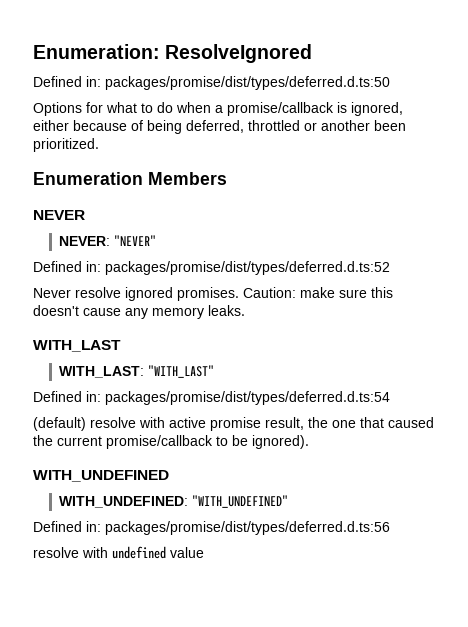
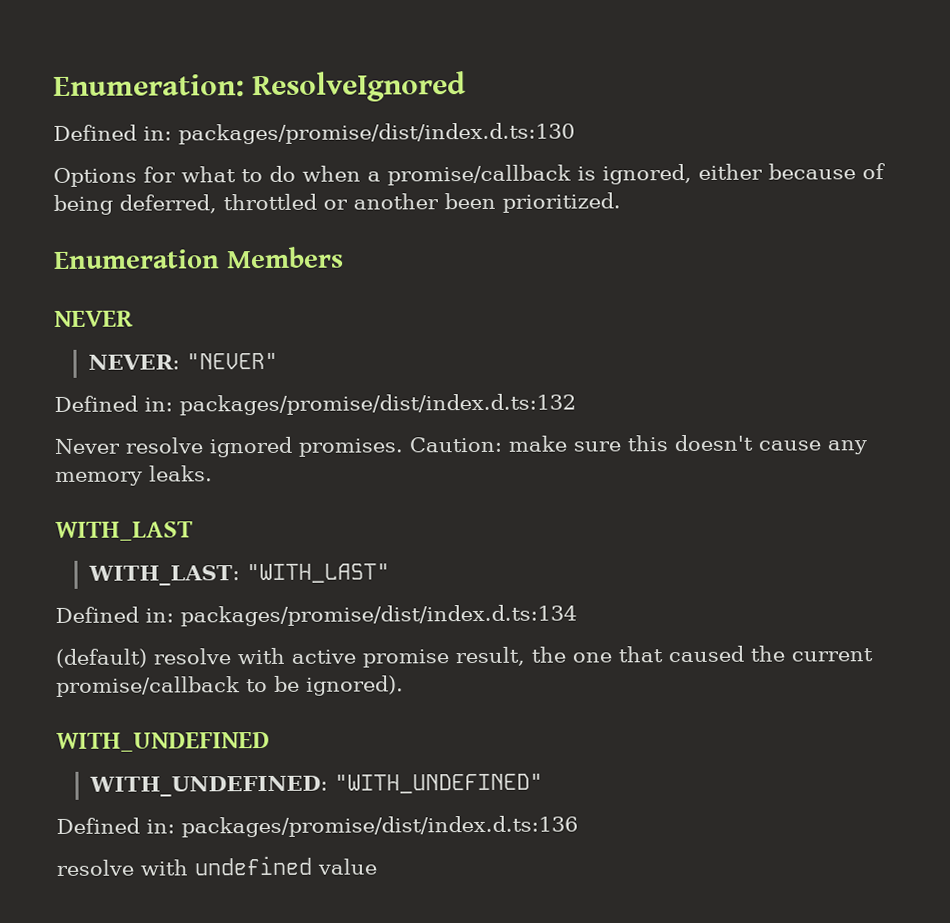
[105,76,390,90] packages/promise/dist/types/deferred.d.ts:50 -> [178,122,575,145] packages/promise/dist/index.d.ts:130
[105,261,390,275] packages/promise/dist/types/deferred.d.ts:52 -> [179,393,576,416] packages/promise/dist/index.d.ts:132
[105,391,390,405] packages/promise/dist/types/deferred.d.ts:54 -> [180,604,577,627] packages/promise/dist/index.d.ts:134
[105,521,390,535] packages/promise/dist/types/deferred.d.ts:56 -> [181,815,578,838] packages/promise/dist/index.d.ts:136

